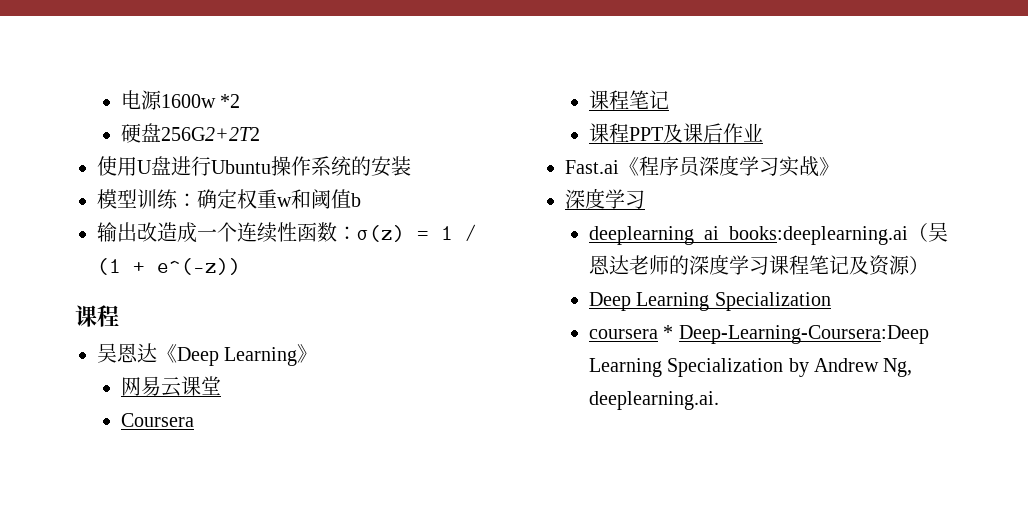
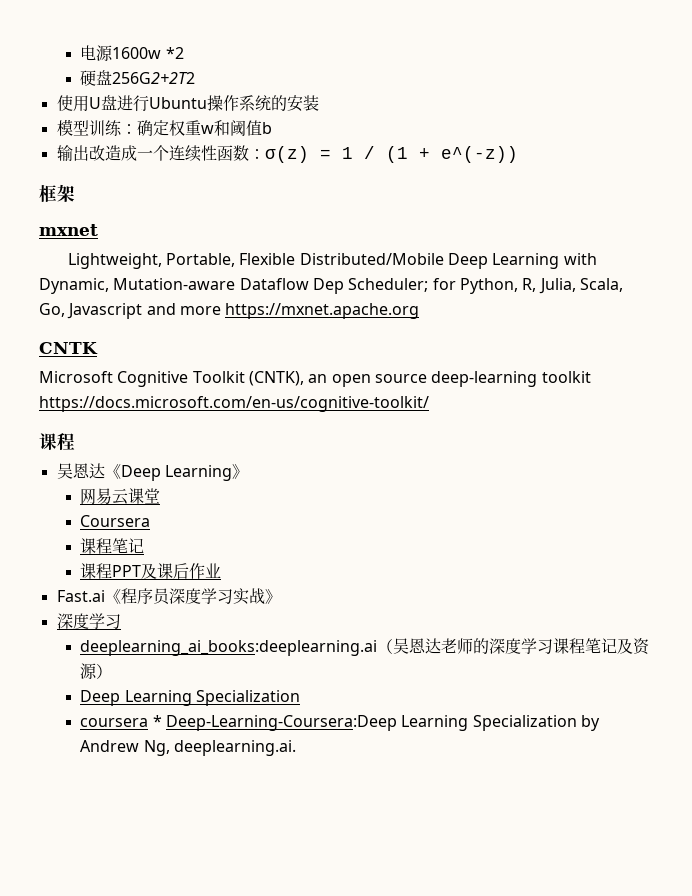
(241, 266) none -> [39,184,75,202] [39,224,98,236] [67,253,597,269] [39,278,623,294] [39,303,420,319] [39,342,98,354] [39,371,591,387] [39,396,429,412] // 框架 // mxnet // Lightweight, Portable, Flexible Distributed/Mobile Deep Learning with Dynamic, Mutation-aware Dataflow Dep Scheduler; for Python, R, Julia, Scala, Go, Javascript and more https://mxnet.apache.org // CNTK // Microsoft Cognitive Toolkit (CNTK), an open source deep-learning toolkit https://docs.microsoft.com/en-us/cognitive-toolkit/

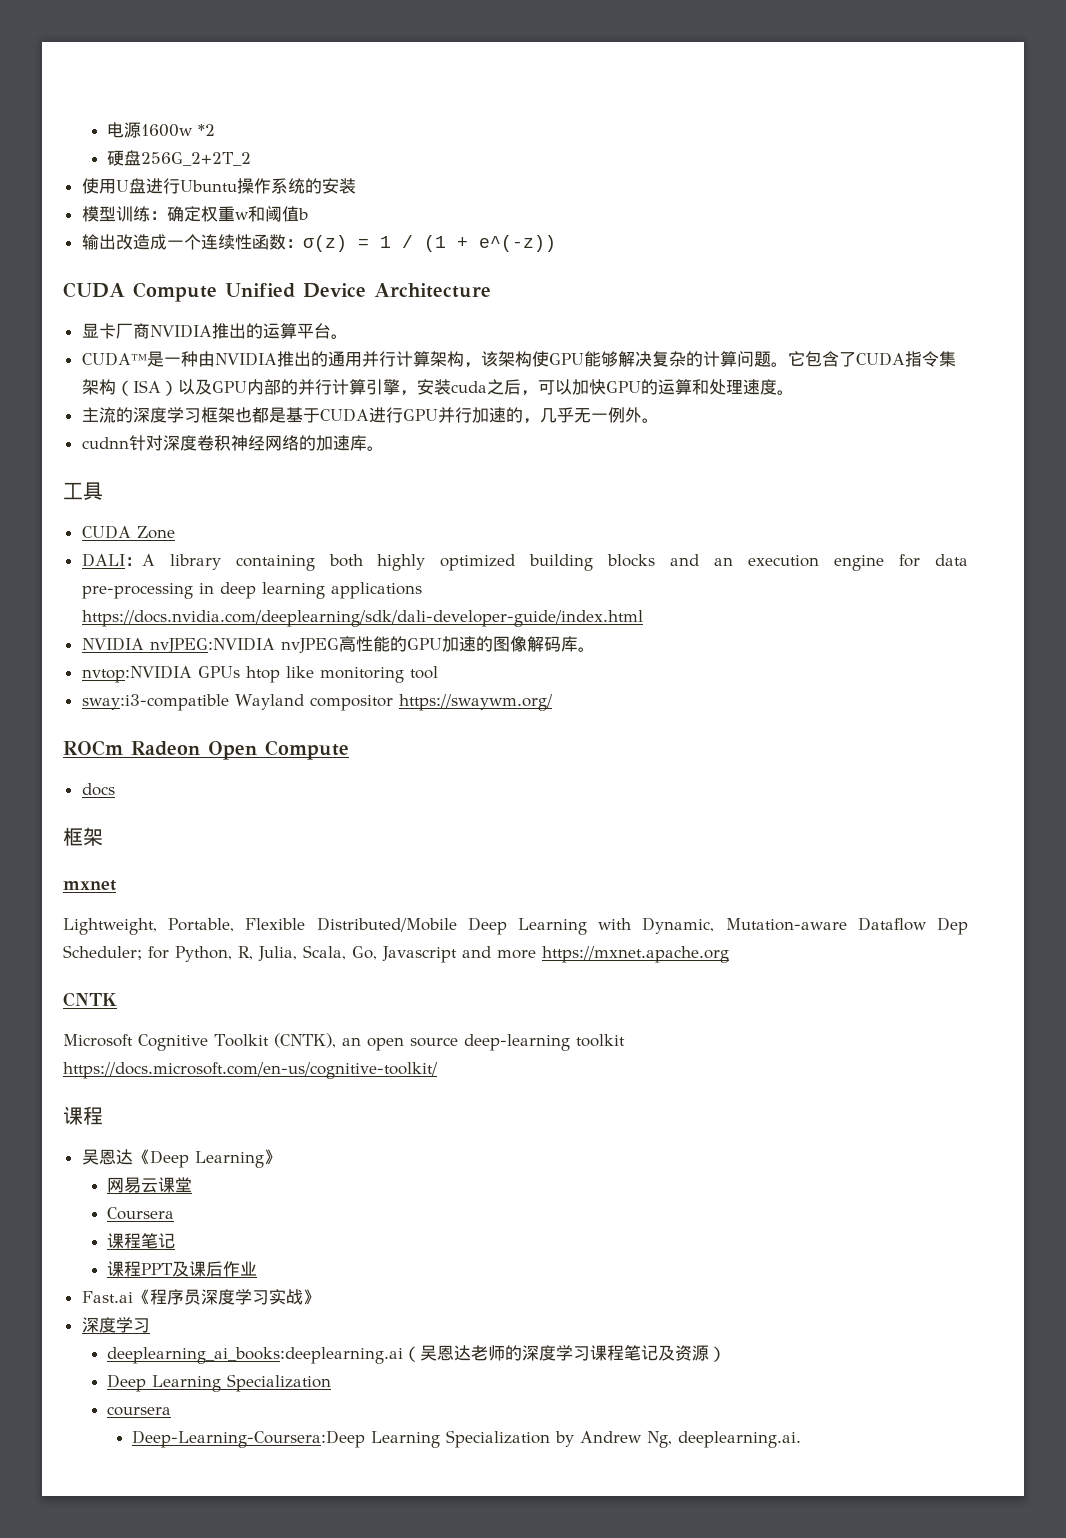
[112,72,196,84] 256G2+2T2 -> [140,152,251,166] 256G_2+2T_2
(518, 154) none -> [63,282,491,302] [81,323,348,339] [81,351,956,368] [81,379,794,396] [81,407,659,424] [81,435,384,451] [63,482,103,500] [81,525,175,539] [81,553,968,571] [81,582,422,599] [81,610,643,627] [81,636,595,653] [81,665,438,683] [81,694,553,711] [63,740,349,760] [81,783,115,796] // CUDA Compute Unified Device Architecture // 显卡厂商NVIDIA推出的运算平台。 // CUDA™是一种由NVIDIA推出的通用并行计算架构，该架构使GPU能够解决复杂的计算问题。它包含了CUDA指令集架构（ISA）以及GPU内部的并行计算引擎，安装cuda之后，可以加快GPU的运算和处理速度。 // 主流的深度学习框架也都是基于CUDA进行GPU并行加速的，几乎无一例外。 // cudnn针对深度卷积神经网络的加速库。 // 工具 // CUDA Zone // DALI：A library containing both highly optimized building blocks and an execution engine for data pre-processing in deep learning applications https://docs.nvidia.com/deeplearning/sdk/dali-developer-guide/index.html // NVIDIA nvJPEG:NVIDIA nvJPEG高性能的GPU加速的图像解码库。 // nvtop:NVIDIA GPUs htop like monitoring tool // sway:i3-compatible Wayland compositor https://swaywm.org/ // ROCm Radeon Open Compute // docs
[152,715,162,727] * -> (171, 1411) //

